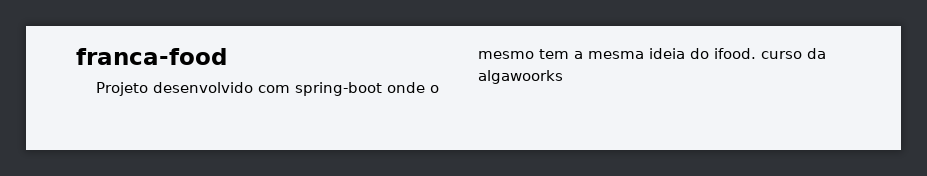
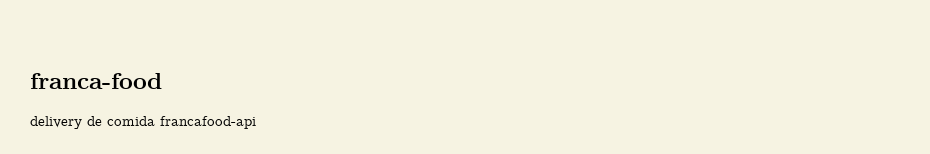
[96,82,440,96] [478,48,826,59] [478,70,563,84] Projeto desenvolvido com spring-boot onde o mesmo tem a mesma ideia do ifood. curso da algawoorks -> [30,116,256,129] delivery de comida francafood-api

